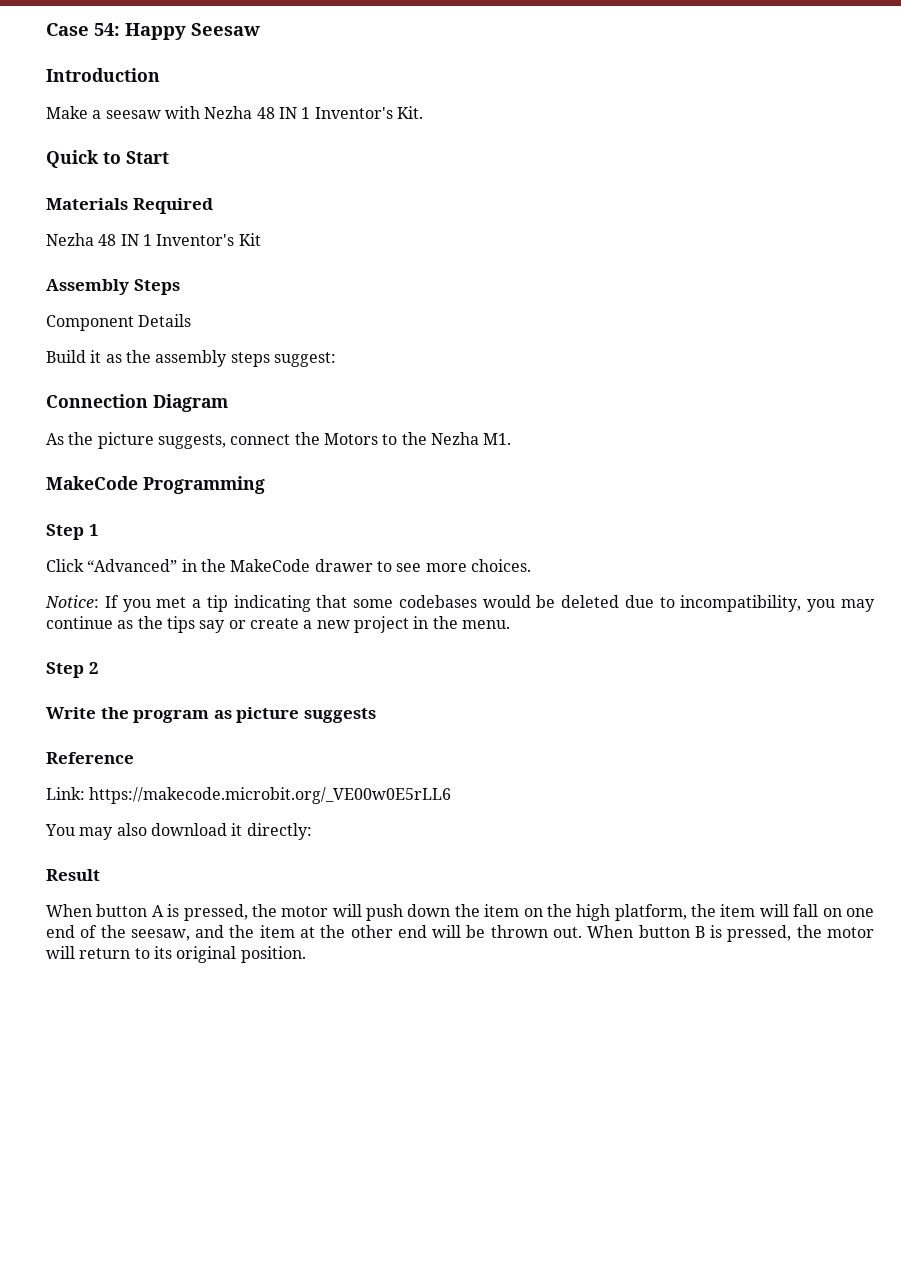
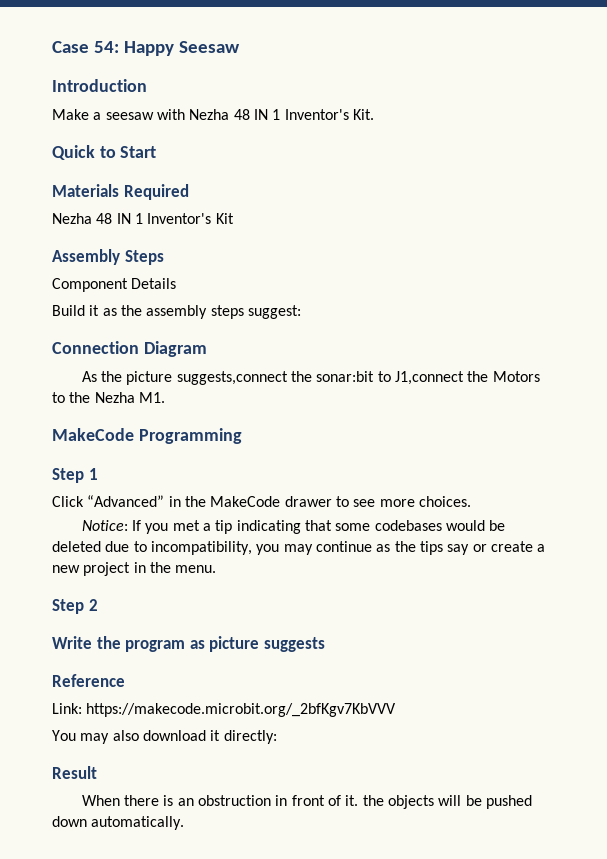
[157,434,291,449] suggests, connect -> [176,371,465,385] suggests,connect the sonar:bit to J1,connect
[89,787,452,804] https://makecode.microbit.org/_VE00w0E5rLL6 -> [86,703,397,717] https://makecode.microbit.org/_2bfKgv7KbVVV
[96,904,875,921] [46,925,875,942] [46,946,306,963] button A is pressed, the motor will push down the item on the high platform, the item will fall on one end of the seesaw, and the item at the other end will be thrown out. When button B is pressed, the motor will return to its original position. -> [124,795,532,809] [52,816,185,830] there is an obstruction in front of it. the objects will be pushed down automatically.

